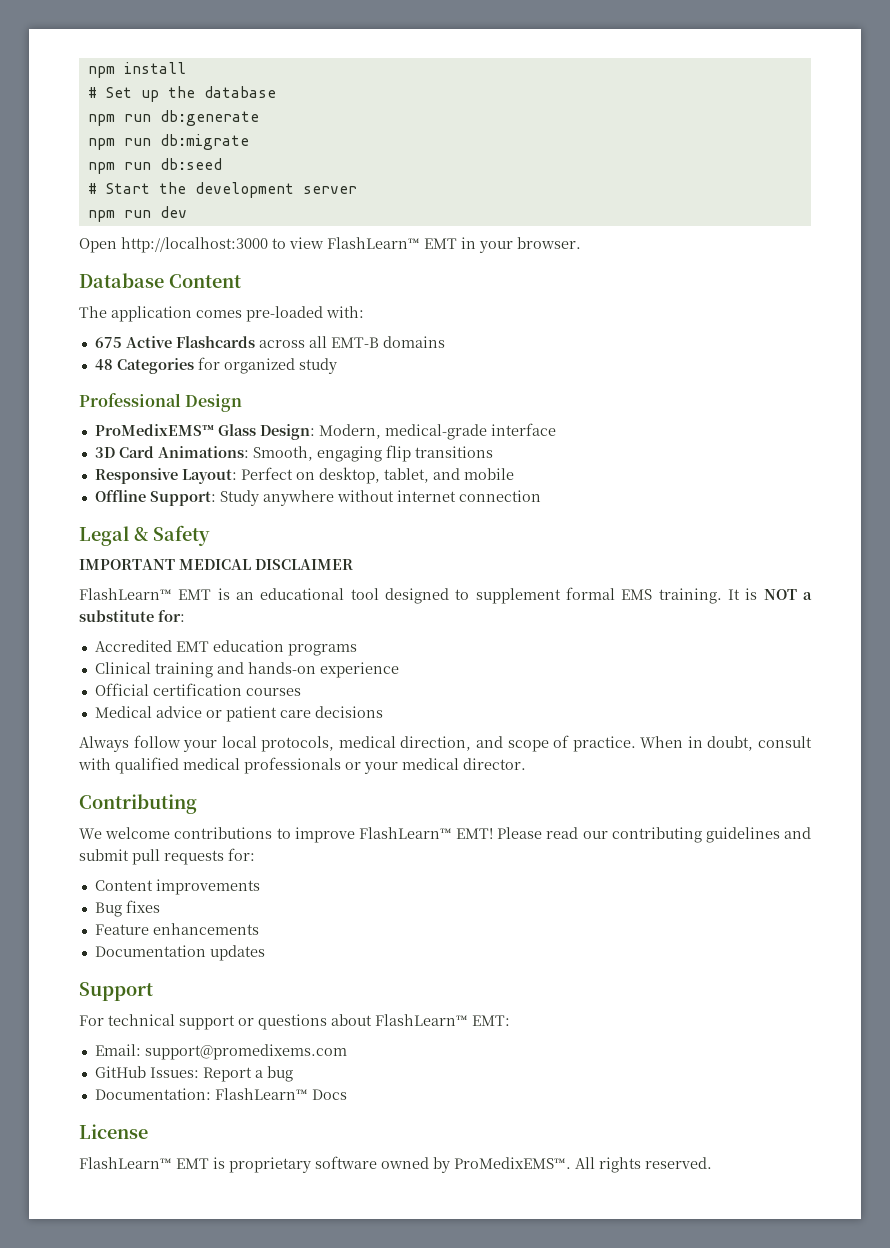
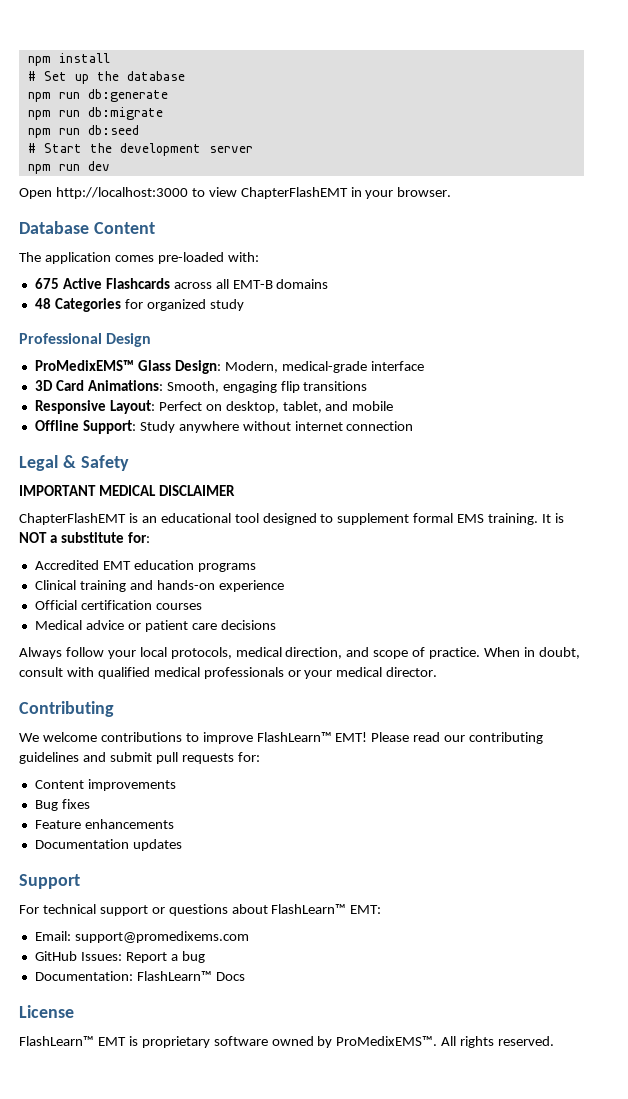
[327,237,457,249] FlashLearn™ EMT -> [240,187,348,199] ChapterFlashEMT
[79,588,212,600] FlashLearn™ EMT -> [19,513,126,525] ChapterFlashEMT

